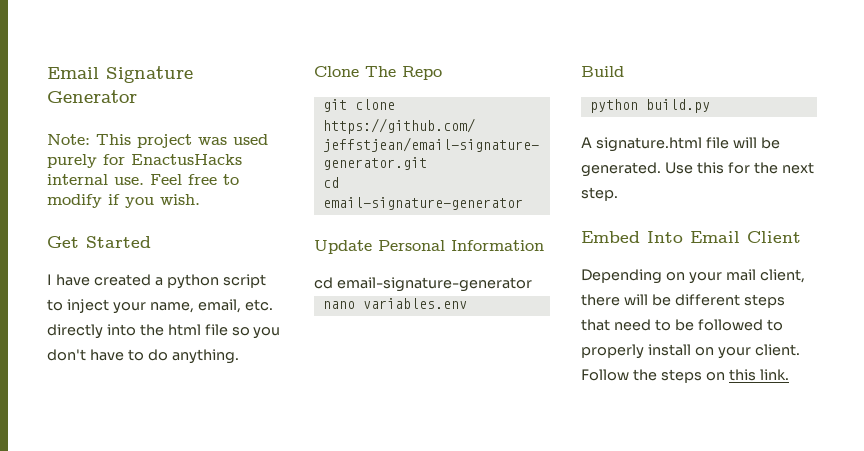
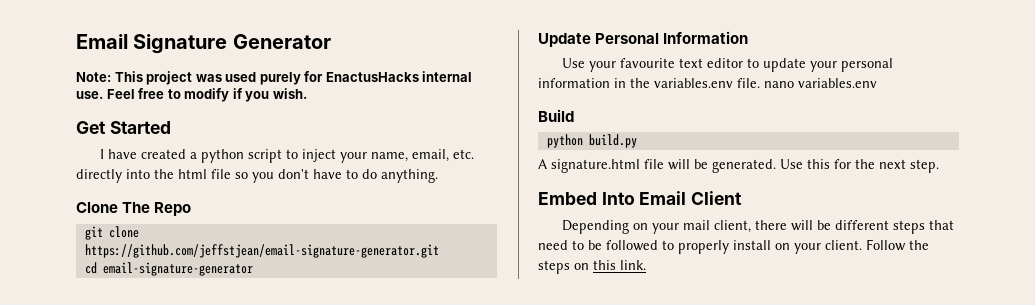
[314,277,532,292] cd email-signature-generator // -> [561,58,893,72] [538,78,760,88] Use your favourite text editor to update your personal information in the variables.env file.

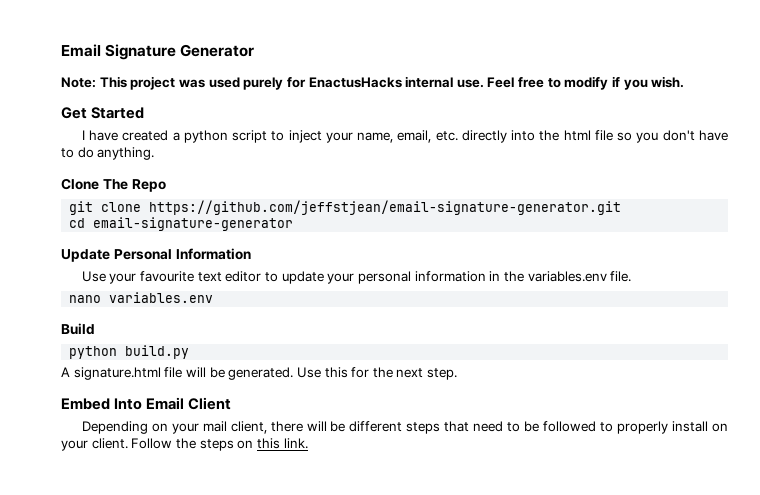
(760, 83) none -> (632, 276) //

